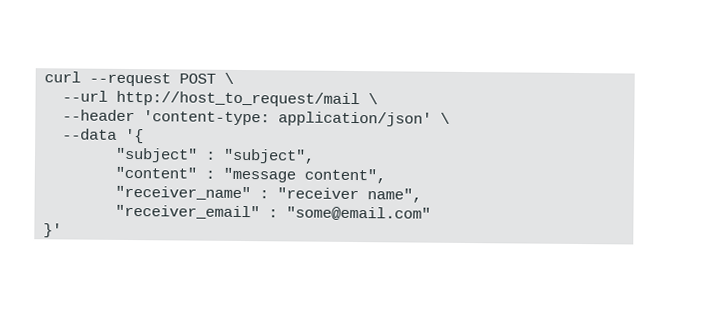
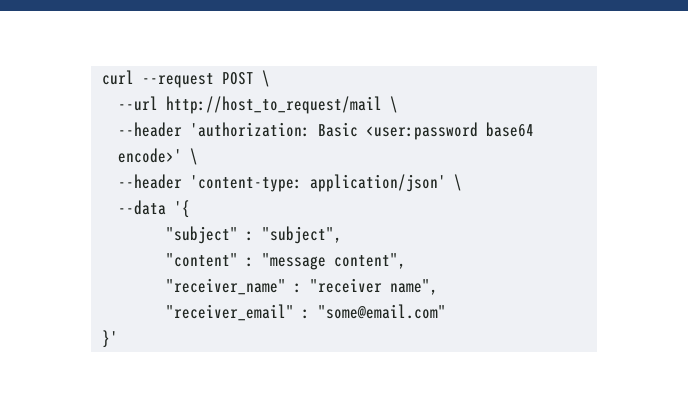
(379, 99) none -> [117,122,534,140] [117,148,198,165] // --header 'authorization: Basic <user:password base64 encode>' \

